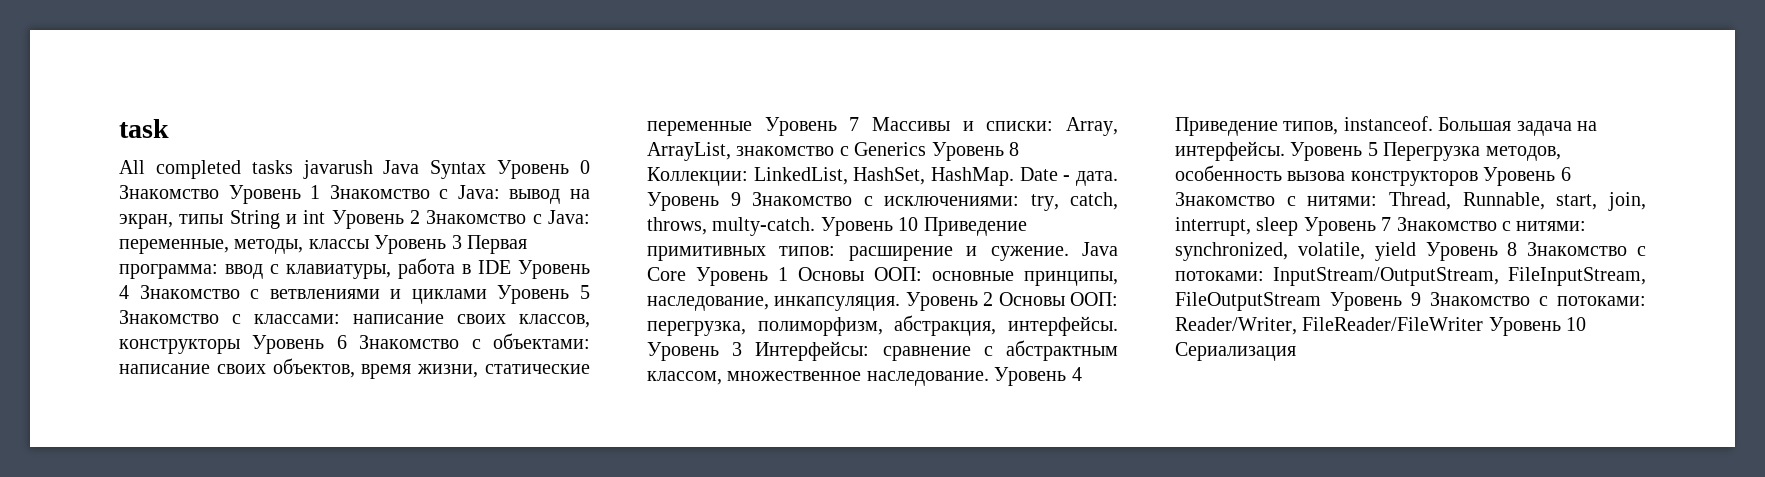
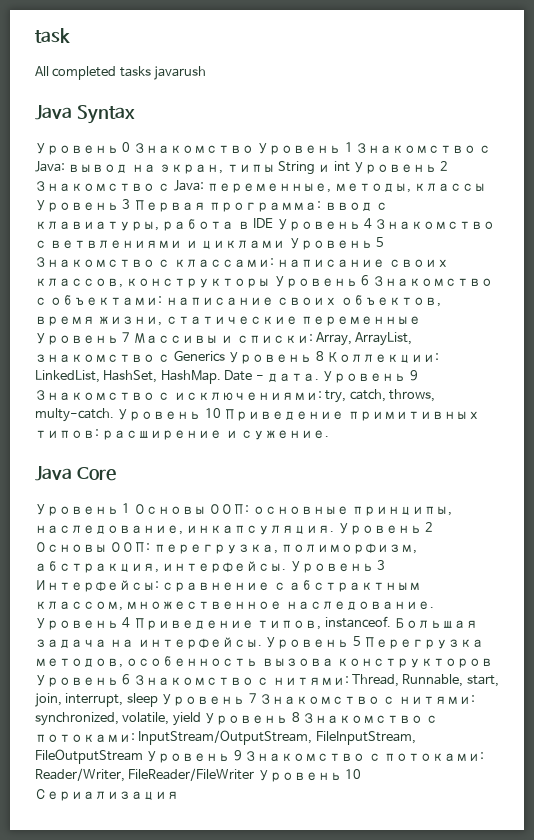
(373, 169) none -> (207, 73) //
(487, 169) none -> (135, 114) //
(1069, 253) none -> (330, 435) //
(686, 274) none -> (116, 474) //

